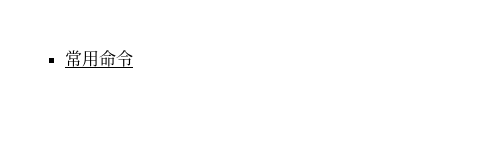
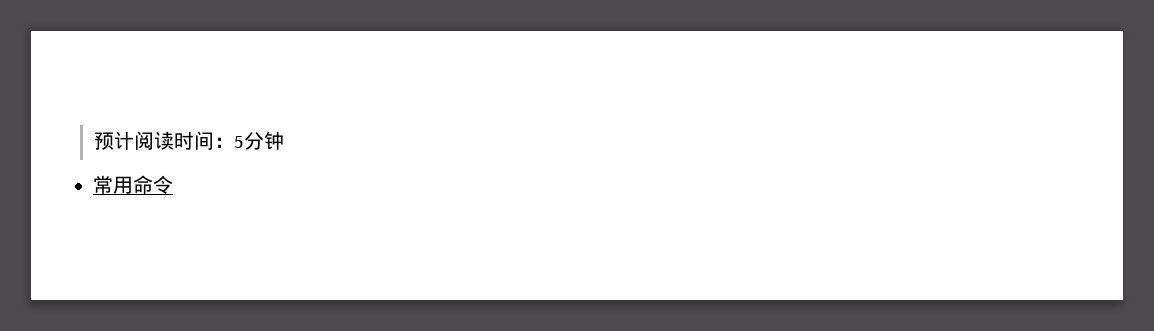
(64, 58) none -> [94,131,285,150] 预计阅读时间：5分钟 //

